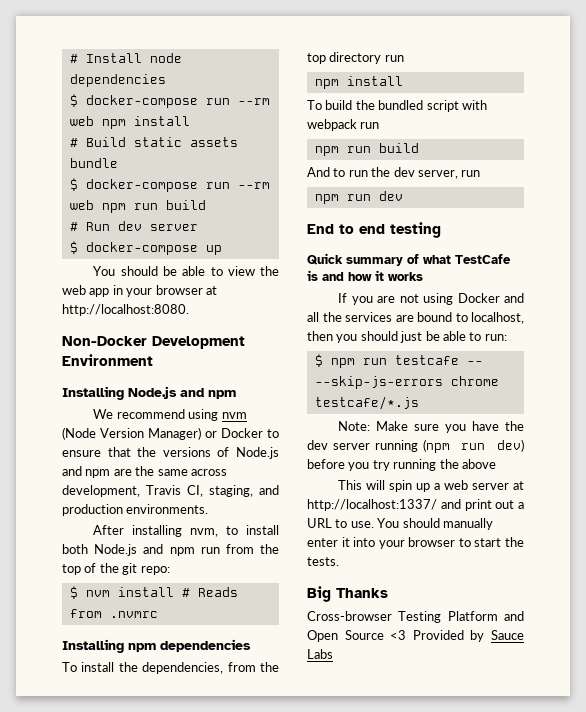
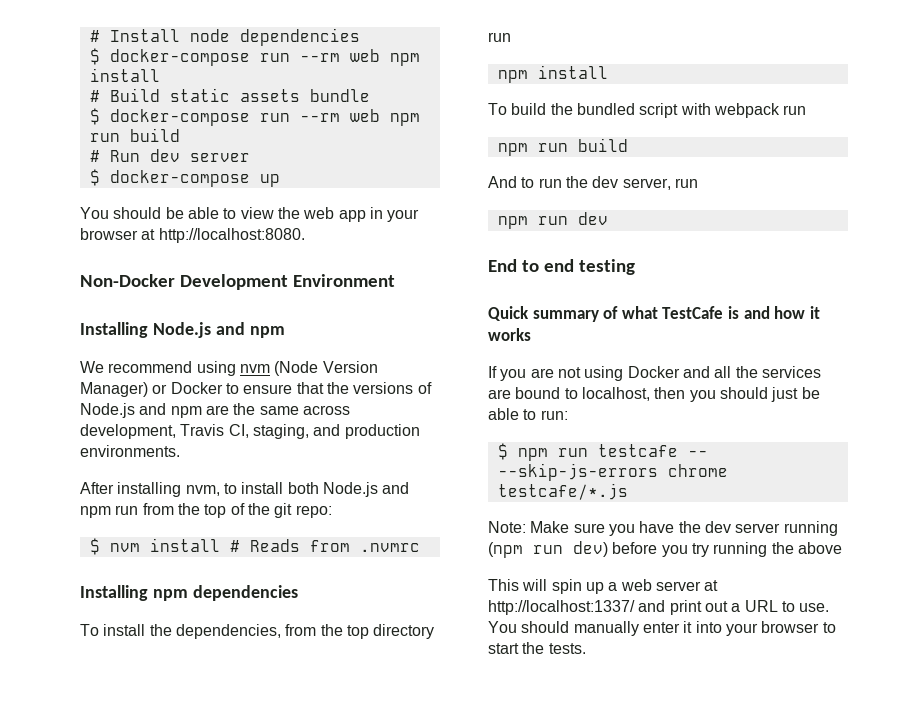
[307,586,388,602] [307,611,524,623] [307,630,524,642] [307,649,333,659] // Big Thanks // Cross-browser Testing Platform and Open Source <3 Provided by Sauce Labs -> (586, 648) none

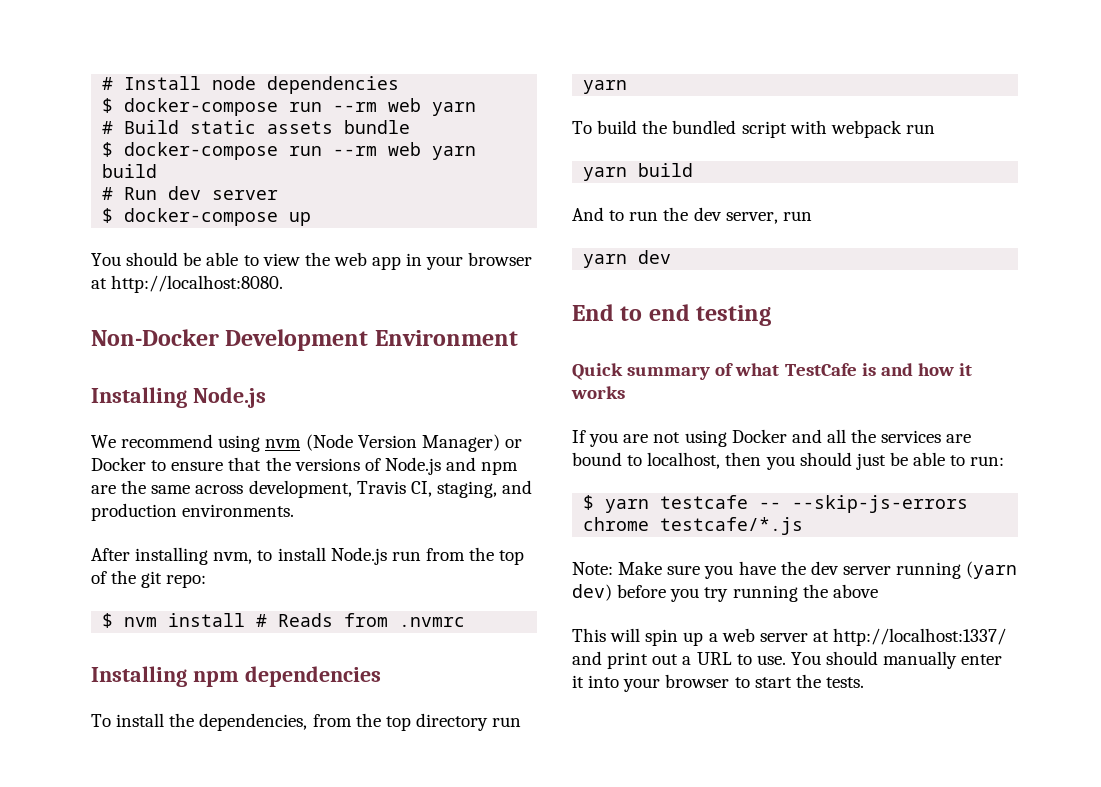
[389,53,420,66] [89,68,160,82] npm install -> [432,102,477,116] yarn
[389,113,420,126] [89,133,120,142] npm run -> [432,146,477,160] yarn
[215,322,285,338] and npm -> (266, 397) none
[287,482,410,497] [80,506,111,518] both Node.js and npm -> [330,547,387,565] Node.js
[497,65,608,83] npm install -> [583,80,628,94] yarn
[497,143,568,156] npm run -> [583,167,628,181] yarn
[497,216,568,229] npm run -> [583,254,628,268] yarn
[517,448,588,461] npm run -> [605,499,650,513] yarn
[488,542,563,558] (npm run -> [966,561,1018,579] (yarn

